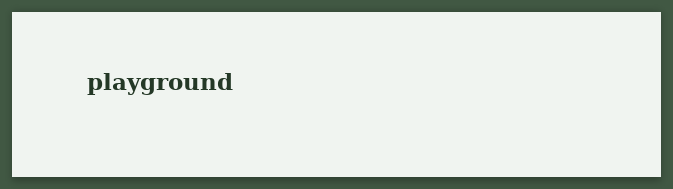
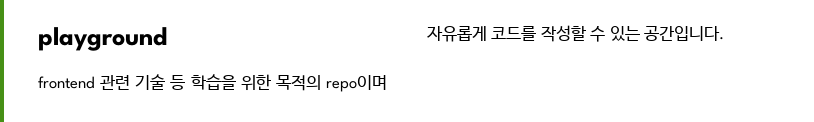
(233, 84) none -> [38,74,387,92] [427,25,725,42] // frontend 관련 기술 등 학습을 위한 목적의 repo이며 자유롭게 코드를 작성할 수 있는 공간입니다.

